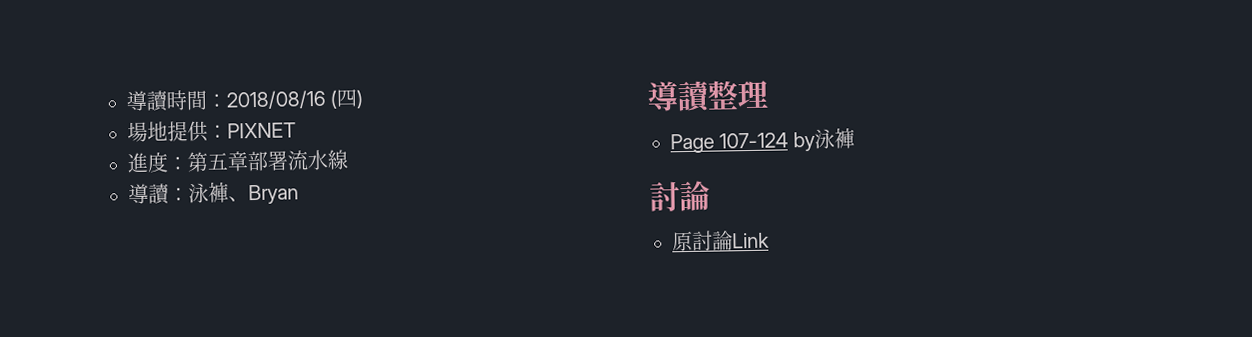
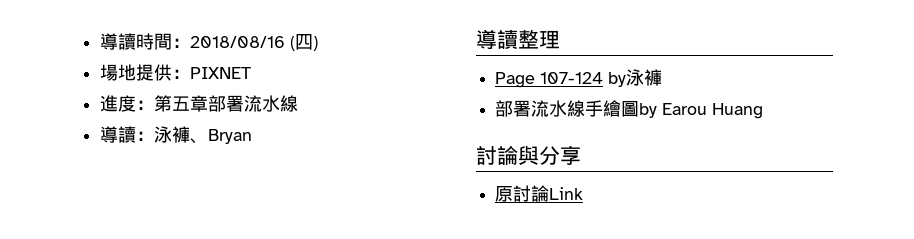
[649,180,710,212] // 討論 -> [495,100,764,119] [476,145,581,165] // 部署流水線手繪圖by Earou Huang // 討論與分享

